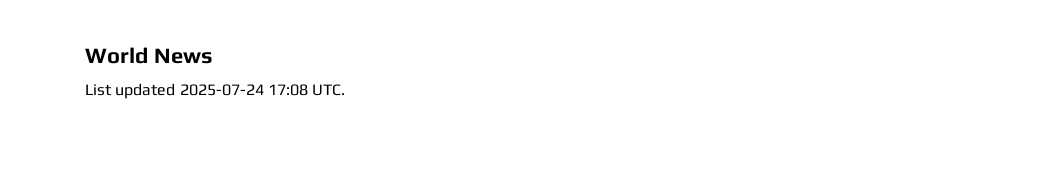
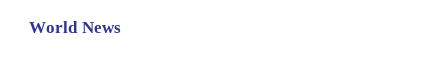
[85,83,346,99] // List updated 2025-07-24 17:08 UTC. -> (121, 27) none

